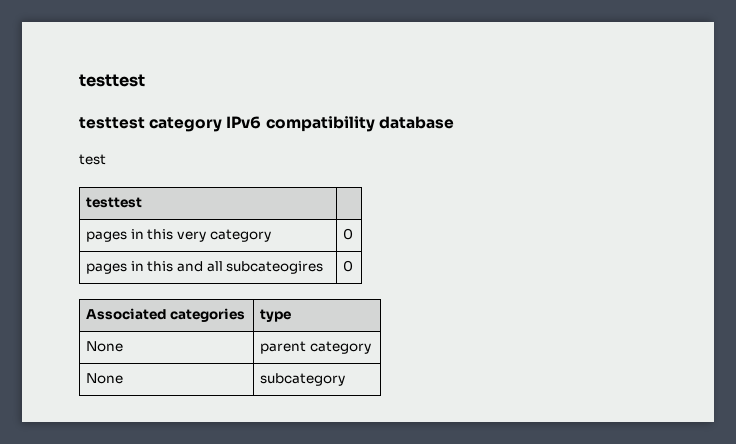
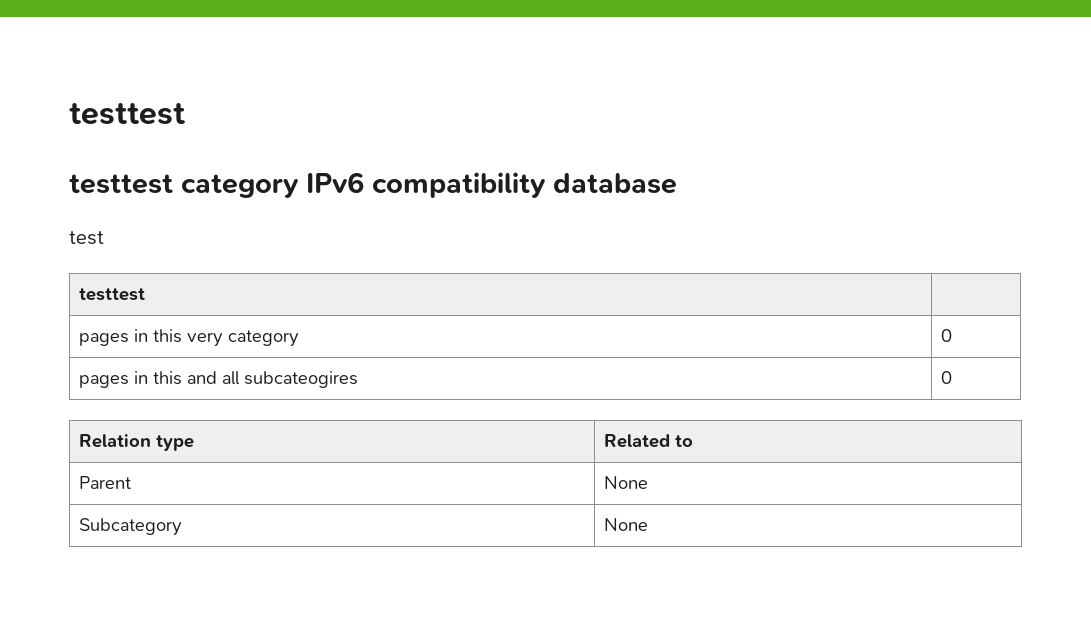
[86,308,245,322] [260,309,292,322] [86,341,124,352] [260,341,371,354] [86,373,124,384] [260,373,346,386] Associated categories | type // None | parent category // None | subcategory -> [79,434,195,451] [604,434,694,448] [79,476,132,489] [604,476,649,489] [79,518,183,536] [604,518,649,531] Relation type | Related to // Parent | None // Subcategory | None

